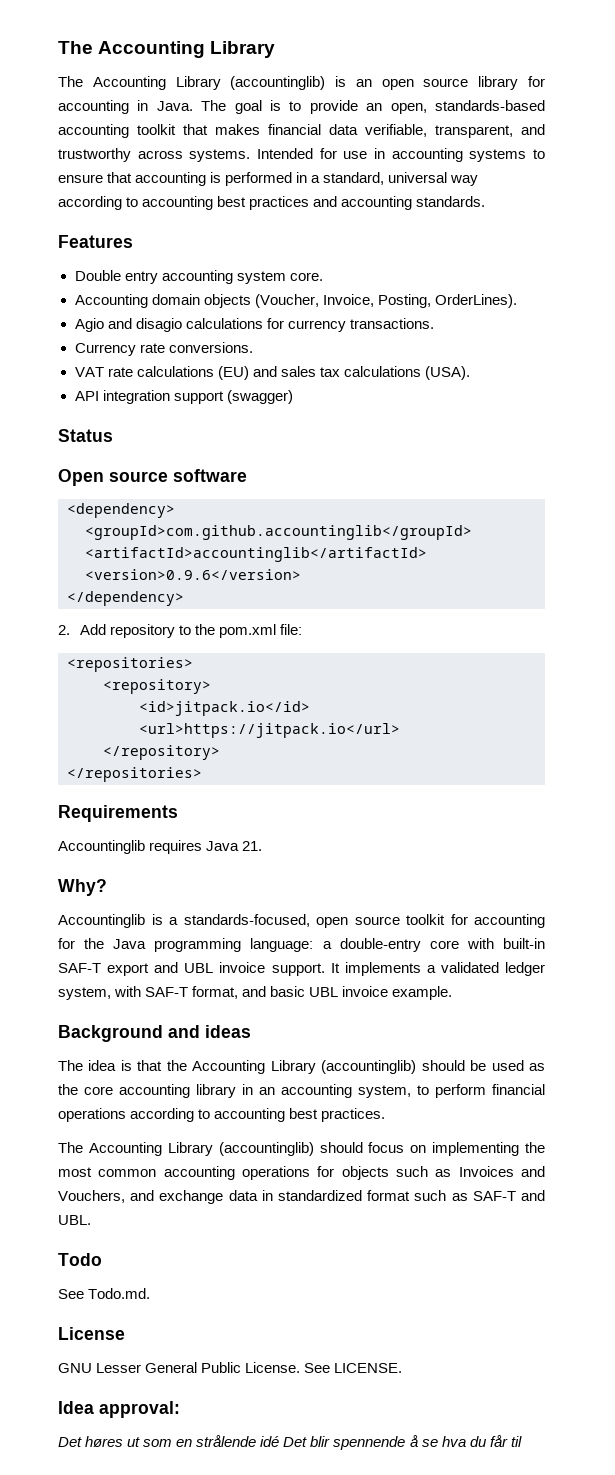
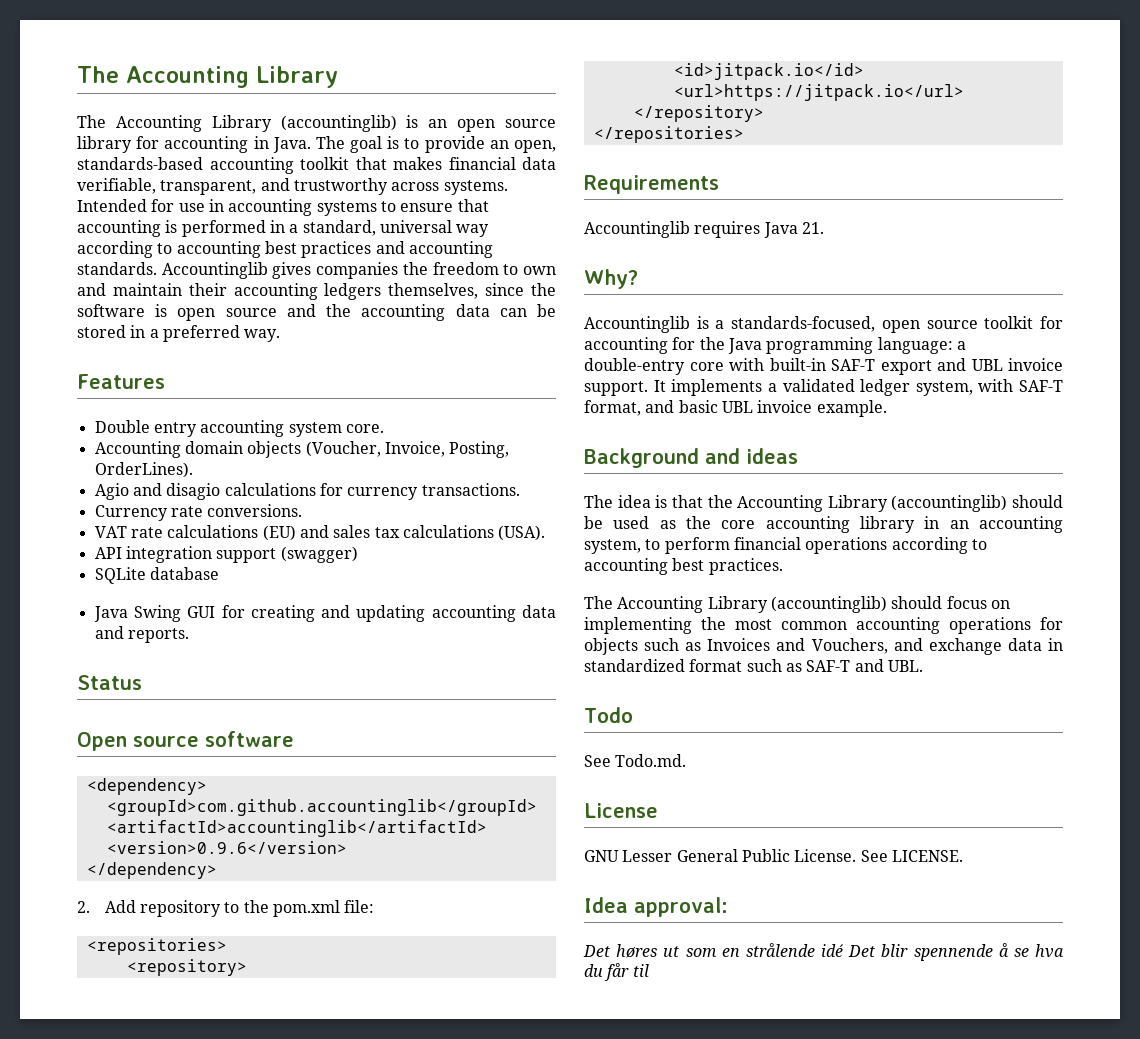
(486, 201) none -> [161,262,556,279] [77,283,556,300] [77,304,556,321] [77,325,281,342] Accountinglib gives companies the freedom to own and maintain their accounting ledgers themselves, since the software is open source and the accounting data can be stored in a preferred way.
(293, 397) none -> [94,567,219,584] [93,605,556,622] [94,626,189,643] // SQLite database // Java Swing GUI for creating and updating accounting data and reports.

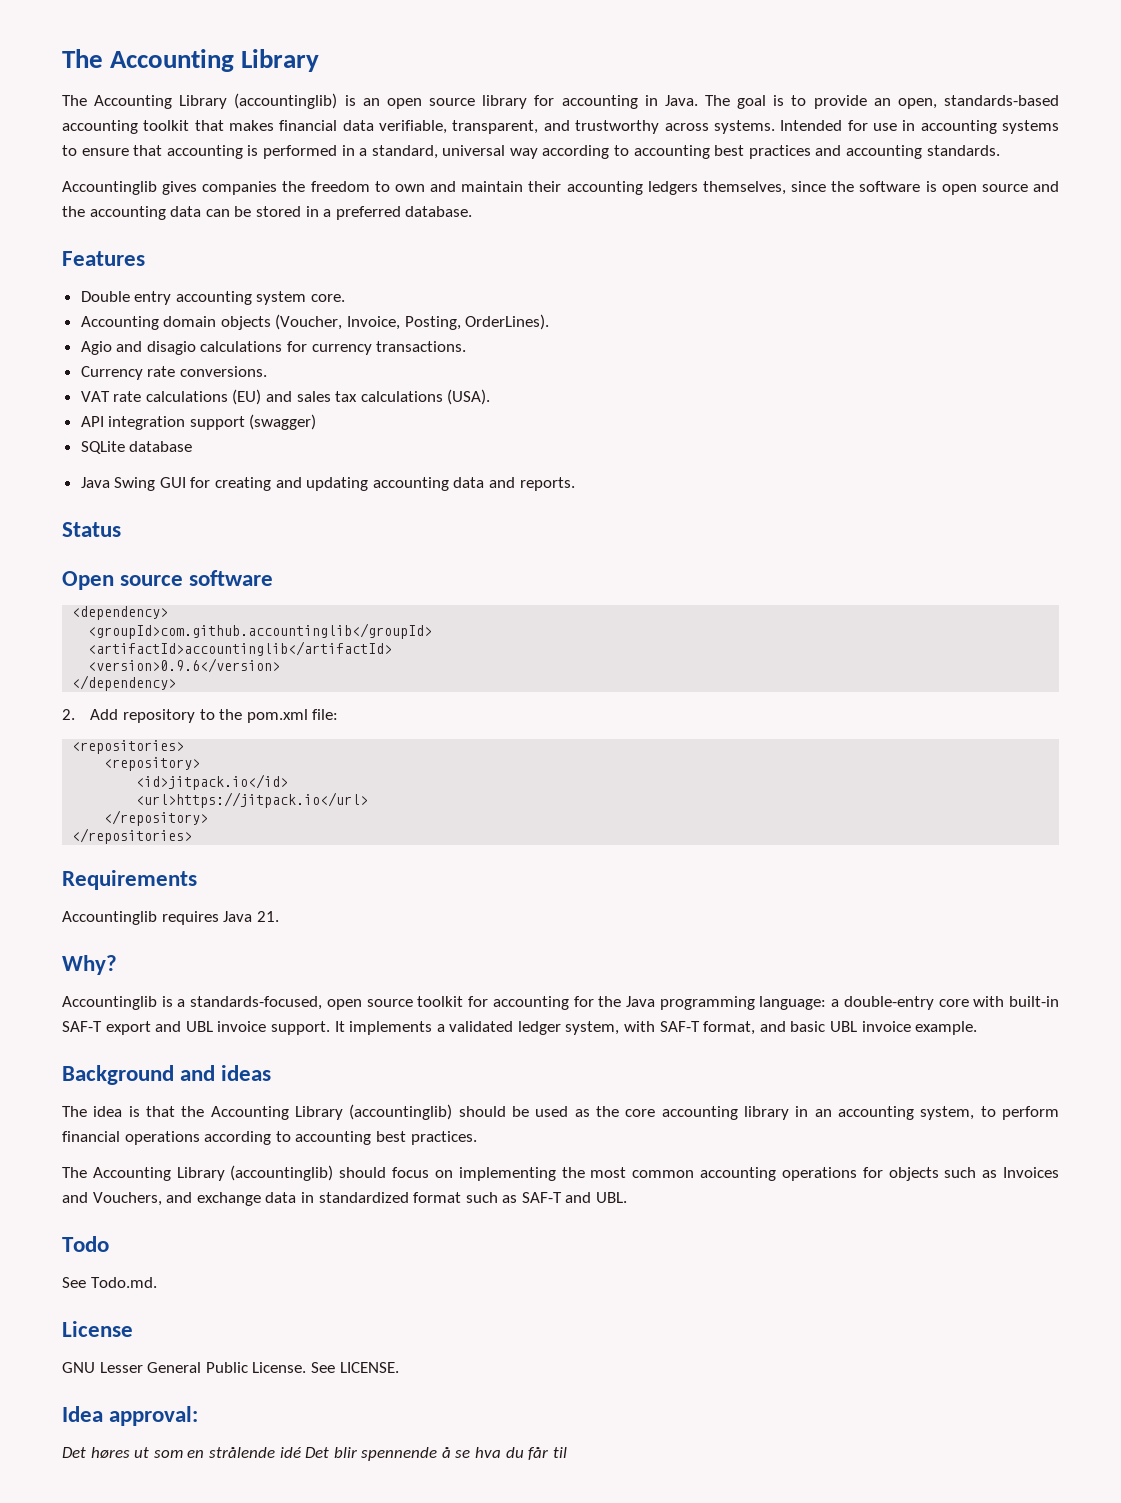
(157, 268) none -> (1000, 150) //
[244,329,281,342] way. -> [405,206,473,217] database.

